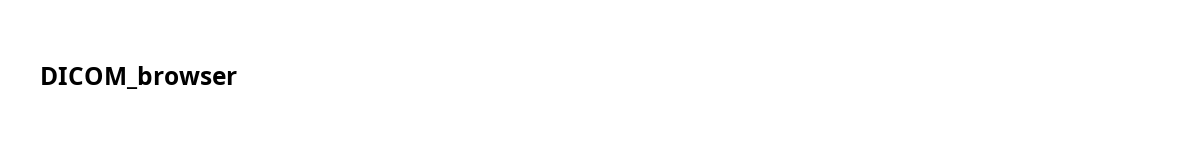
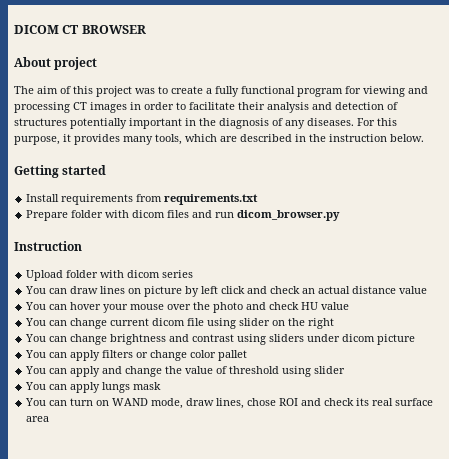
[40,66,237,89] DICOM_browser -> [14,25,146,34] [14,57,98,70] [14,86,428,97] [14,102,398,113] [14,118,397,129] [14,134,424,145] [14,165,107,178] [26,194,259,205] [26,210,341,221] [14,241,82,251] [26,270,194,281] [25,286,428,297] [25,302,350,313] [25,318,335,329] [25,334,416,345] [25,350,248,361] [25,366,346,377] [25,382,162,393] [25,398,434,409] [26,416,50,422] DICOM CT BROWSER // About project // The aim of this project was to create a fully functional program for viewing and processing CT images in order to facilitate their analysis and detection of structures potentially important in the diagnosis of any diseases. For this purpose, it provides many tools, which are described in the instruction below. // Getting started // Install requirements from requirements.txt // Prepare folder with dicom files and run dicom_browser.py // Instruction // Upload folder with dicom series // You can draw lines on picture by left click and check an actual distance value // You can hover your mouse over the photo and check HU value // You can change current dicom file using slider on the right // You can change brightness and contrast using sliders under dicom picture // You can apply filters or change color pallet // You can apply and change the value of threshold using slider // You can apply lungs mask // You can turn on WAND mode, draw lines, chose ROI and check its real surface area

